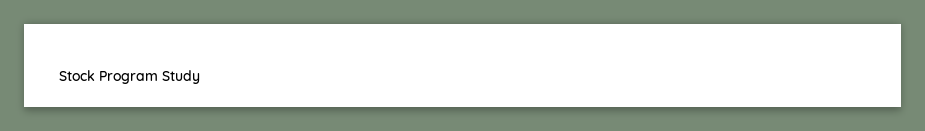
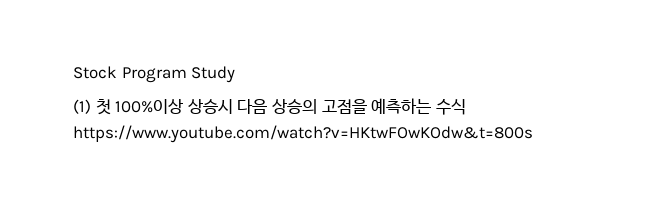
(200, 77) none -> [73,98,466,115] [73,125,533,143] // (1) 첫 100%이상 상승시 다음 상승의 고점을 예측하는 수식 https://www.youtube.com/watch?v=HKtwFOwKOdw&t=800s

